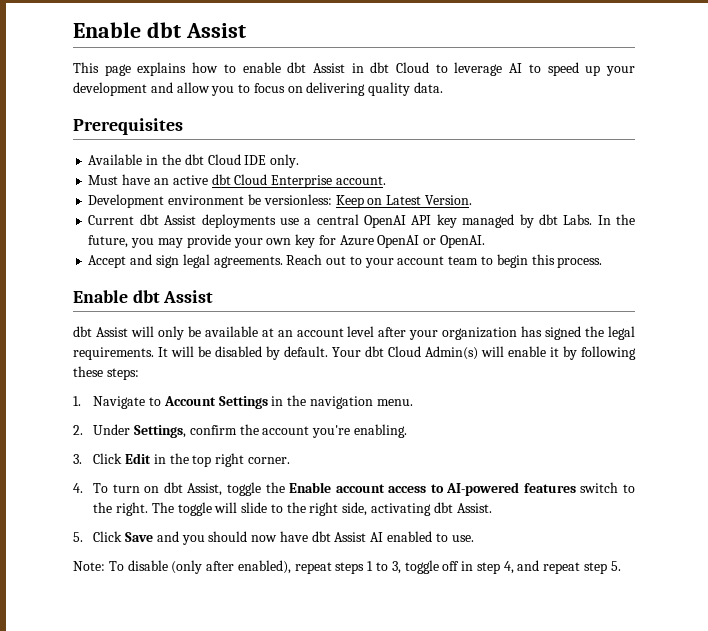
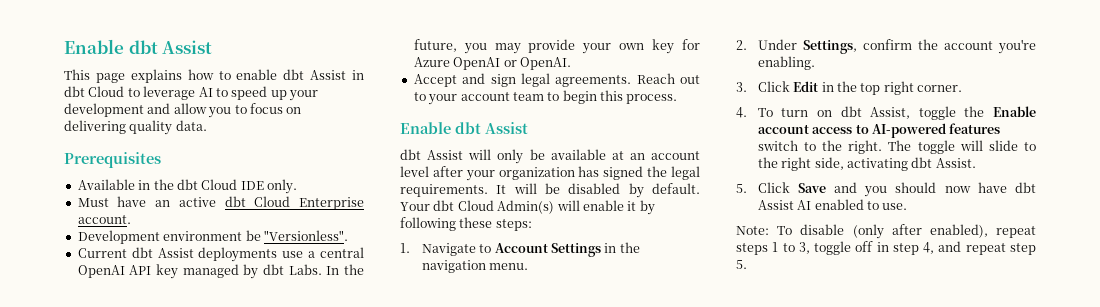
[263,194,472,208] versionless: Keep on Latest Version. -> [263,230,348,241] "Versionless".

